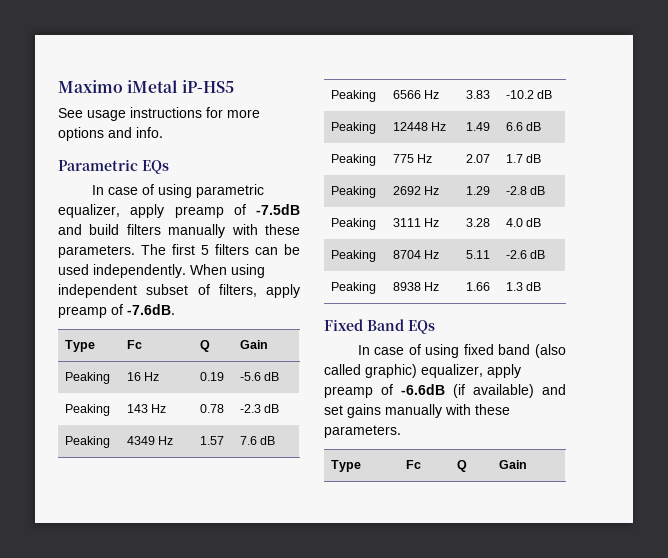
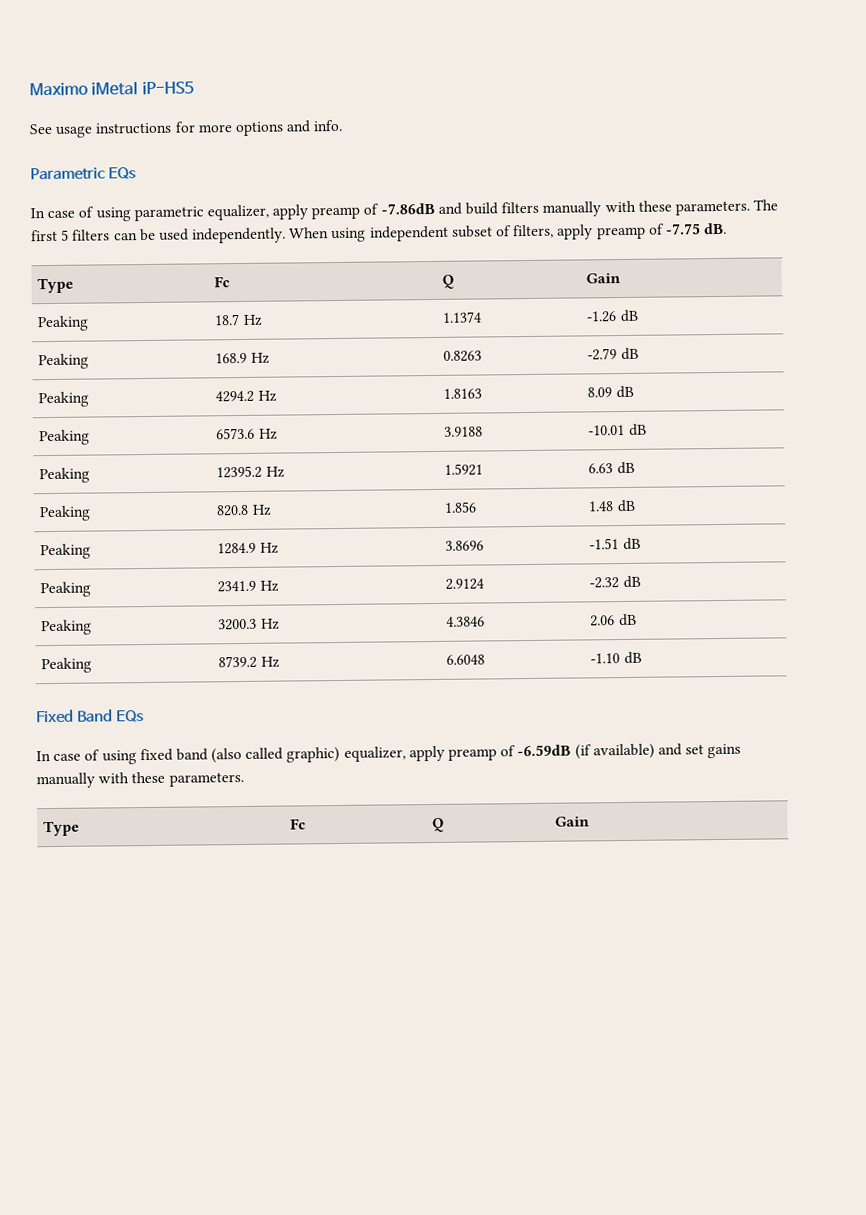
[256,204,300,215] -7.5dB -> [380,202,435,215] -7.86dB
[127,304,175,315] -7.6dB. -> [664,222,728,235] -7.75 dB.
[126,372,160,381] [199,372,224,381] [239,372,280,381] [64,404,110,416] [126,404,167,413] [199,404,224,413] [239,404,280,413] [64,436,110,448] [126,436,174,445] [199,436,224,445] [239,436,276,445] [330,90,376,102] [392,90,440,99] [465,90,490,99] [505,90,553,99] [330,122,376,134] [392,122,447,131] [465,122,490,131] [505,122,542,131] [330,154,376,166] [392,154,433,163] [465,154,490,163] [505,154,542,163] [330,186,376,198] [392,186,440,195] [465,186,490,195] [505,186,546,195] [330,218,376,230] [392,218,440,227] [465,218,490,227] [505,218,542,227] [330,250,376,262] [392,250,440,259] [465,250,490,259] [505,250,546,259] [330,282,376,294] [392,282,440,291] [465,282,490,291] [505,282,523,291] 16 Hz | 0.19 | -5.6 dB // Peaking | 143 Hz | 0.78 | -2.3 dB // Peaking | 4349 Hz | 1.57 | 7.6 dB // Peaking | 6566 Hz | 3.83 | -10.2 dB // Peaking | 12448 Hz | 1.49 | 6.6 dB // Peaking | 775 Hz | 2.07 | 1.7 dB // Peaking | 2692 Hz | 1.29 | -2.8 dB // Peaking | 3111 Hz | 3.28 | 4.0 dB // Peaking | 8704 Hz | 5.11 | -2.6 dB // Peaking | 8938 Hz | 1.66 | 1.3 -> [214,314,263,326] [442,311,483,323] [586,309,639,323] [38,353,90,370] [215,352,270,364] [443,350,483,362] [587,347,639,361] [38,391,90,408] [215,390,277,403] [443,388,483,399] [587,385,634,399] [39,429,91,446] [216,427,278,440] [444,426,484,437] [588,423,647,436] [39,467,91,484] [216,465,285,479] [444,463,484,476] [588,461,635,475] [39,505,92,522] [216,504,272,517] [444,501,478,513] [588,499,636,513] [40,543,92,560] [217,542,279,555] [445,540,485,551] [589,537,641,551] [40,581,92,598] [217,580,279,593] [445,578,485,590] [589,575,641,589] [41,619,93,636] [218,618,280,631] [446,616,486,627] [590,613,637,627] [41,657,93,674] [218,655,280,669] [446,654,486,665] [590,653,621,664] 18.7 Hz | 1.1374 | -1.26 dB // Peaking | 168.9 Hz | 0.8263 | -2.79 dB // Peaking | 4294.2 Hz | 1.8163 | 8.09 dB // Peaking | 6573.6 Hz | 3.9188 | -10.01 dB // Peaking | 12395.2 Hz | 1.5921 | 6.63 dB // Peaking | 820.8 Hz | 1.856 | 1.48 dB // Peaking | 1284.9 Hz | 3.8696 | -1.51 dB // Peaking | 2341.9 Hz | 2.9124 | -2.32 dB // Peaking | 3200.3 Hz | 4.3846 | 2.06 dB // Peaking | 8739.2 Hz | 6.6048 | -1.10
[401,384,445,395] -6.6dB -> [517,744,572,757] -6.59dB

